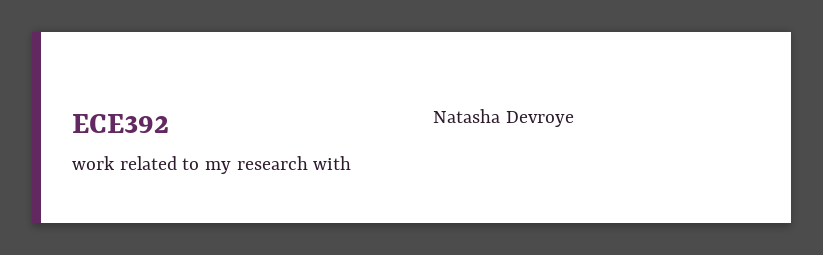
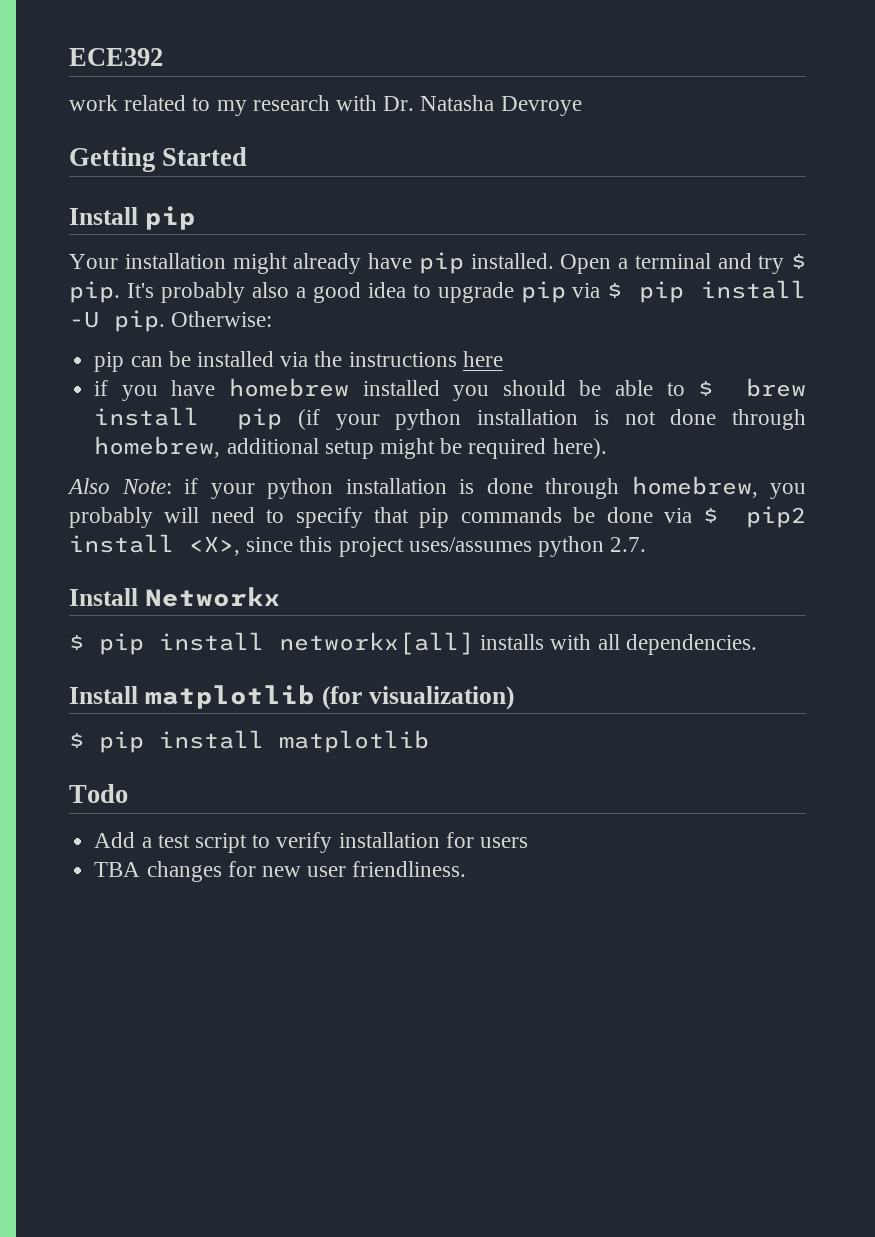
(352, 163) none -> [383,96,415,111] Dr.
(574, 119) none -> [69,147,248,172] [69,206,196,230] [69,252,806,274] [69,280,806,303] [69,310,273,332] [94,351,503,372] [94,378,806,401] [94,407,807,430] [94,436,607,459] [67,476,806,499] [69,506,806,528] [69,534,647,557] [69,587,281,607] [69,632,757,655] [69,685,514,710] [69,730,429,753] [69,784,128,803] [94,832,528,853] [94,861,467,882] // Getting Started // Install pip // Your installation might already have pip installed. Open a terminal and try $ pip. It's probably also a good idea to upgrade pip via $ pip install -U pip. Otherwise: // pip can be installed via the instructions here // if you have homebrew installed you should be able to $ brew install pip (if your python installation is not done through homebrew, additional setup might be required here). // Also Note: if your python installation is done through homebrew, you probably will need to specify that pip commands be done via $ pip2 install <X>, since this project uses/assumes python 2.7. // Install Networkx // $ pip install networkx[all] installs with all dependencies. // Install matplotlib (for visualization) // $ pip install matplotlib // Todo // Add a test script to verify installation for users // TBA changes for new user friendliness.

